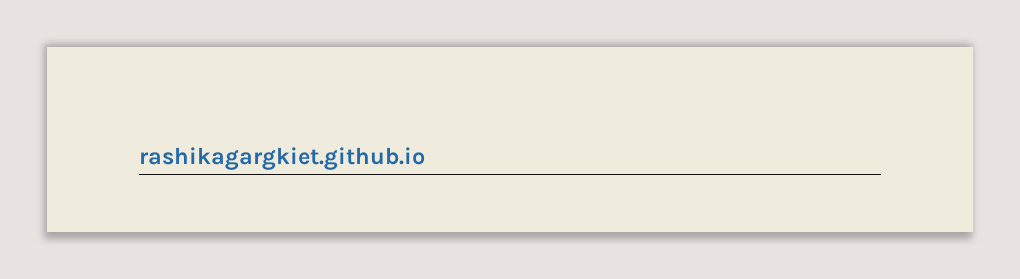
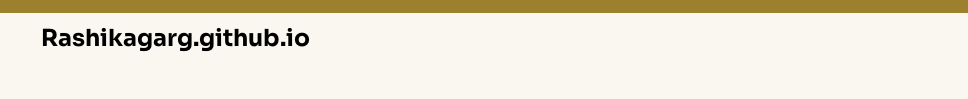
[139,147,425,170] rashikagargkiet.github.io -> [41,27,310,52] Rashikagarg.github.io

